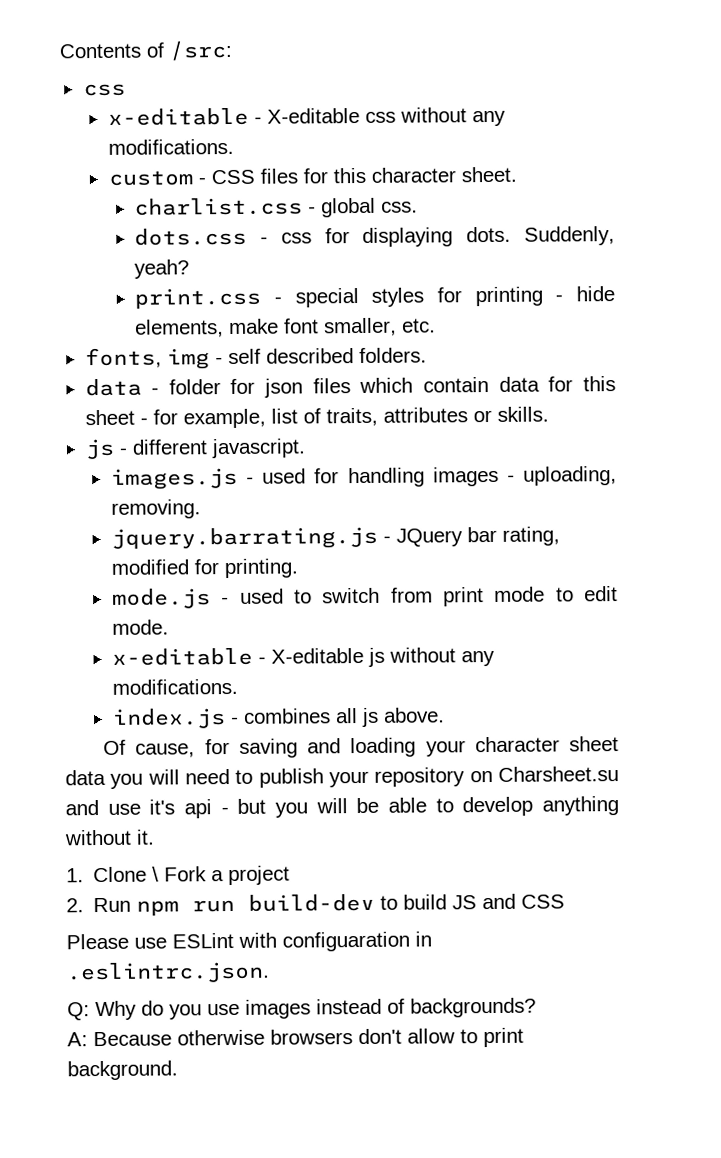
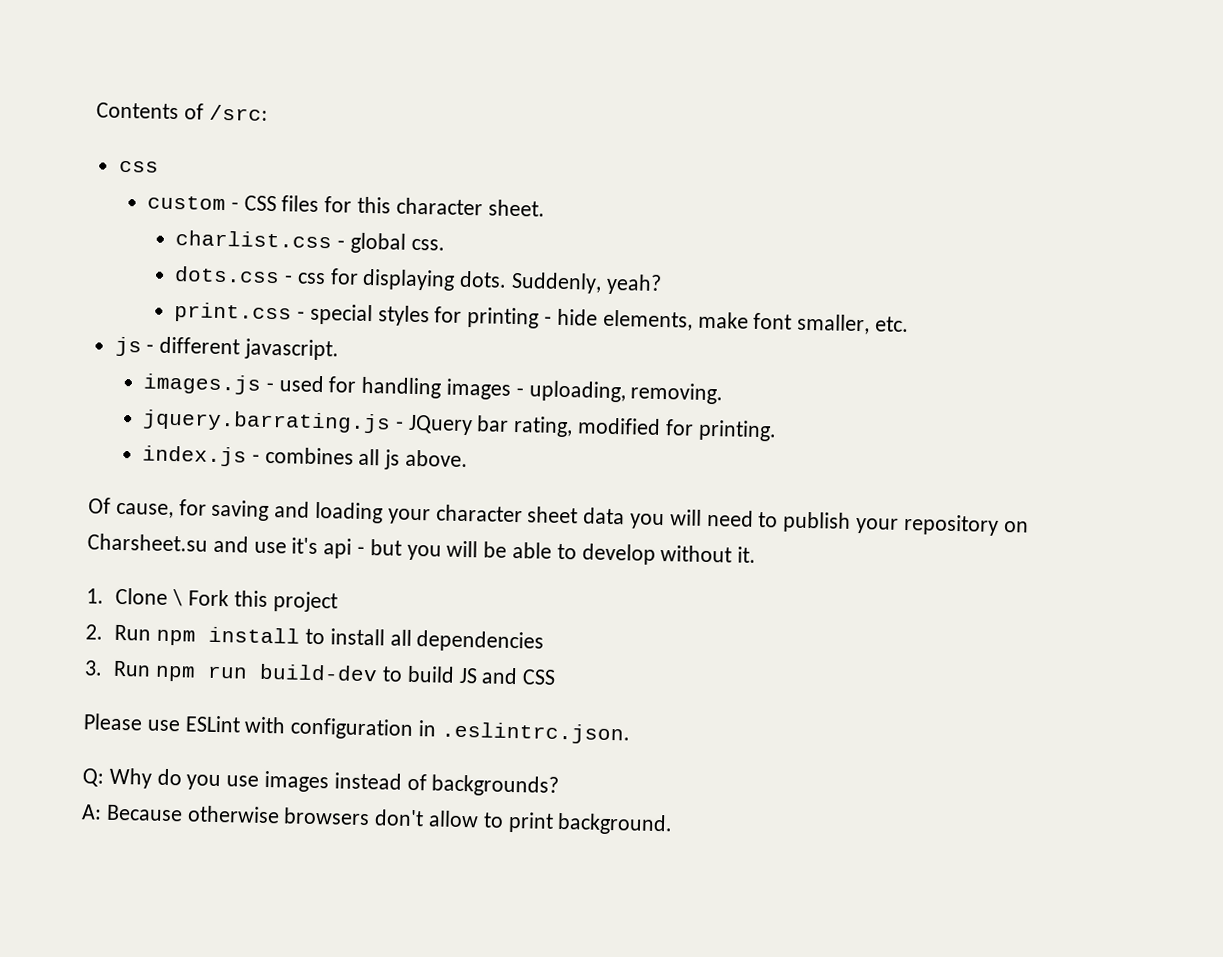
[107,107,506,127] [107,138,234,155] // x-editable - X-editable css without any modifications. -> (159, 166) none
[84,347,427,370] [84,376,616,398] [84,406,549,429] // fonts, img - self described folders. // data - folder for json files which contain data for this sheet - for example, list of traits, attributes or skills. -> (909, 324) none
[111,586,619,609] [111,619,169,635] [111,647,495,667] [111,678,238,695] // mode.js - used to switch from print mode to edit mode. // x-editable - X-editable js without any modifications. -> (777, 430) none
[542,796,619,816] anything -> (656, 554) none
[211,870,225,882] a -> [233,590,268,607] this
(180, 908) none -> [208,626,545,653] [84,660,197,682] install to install all dependencies // 3. Run npm
[282,931,410,952] configuaration -> [290,717,415,741] configuration

